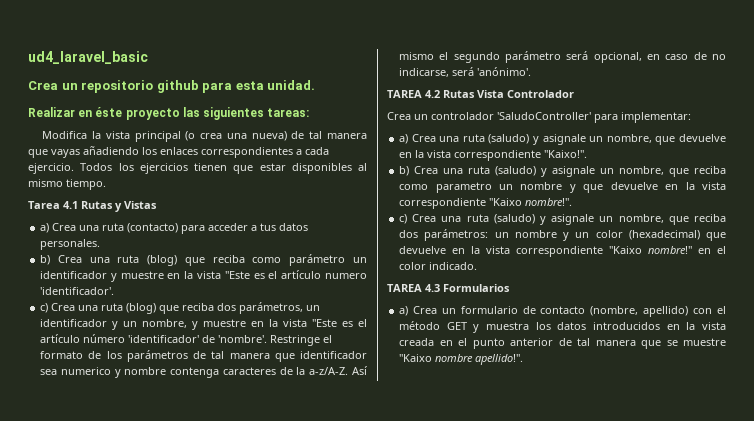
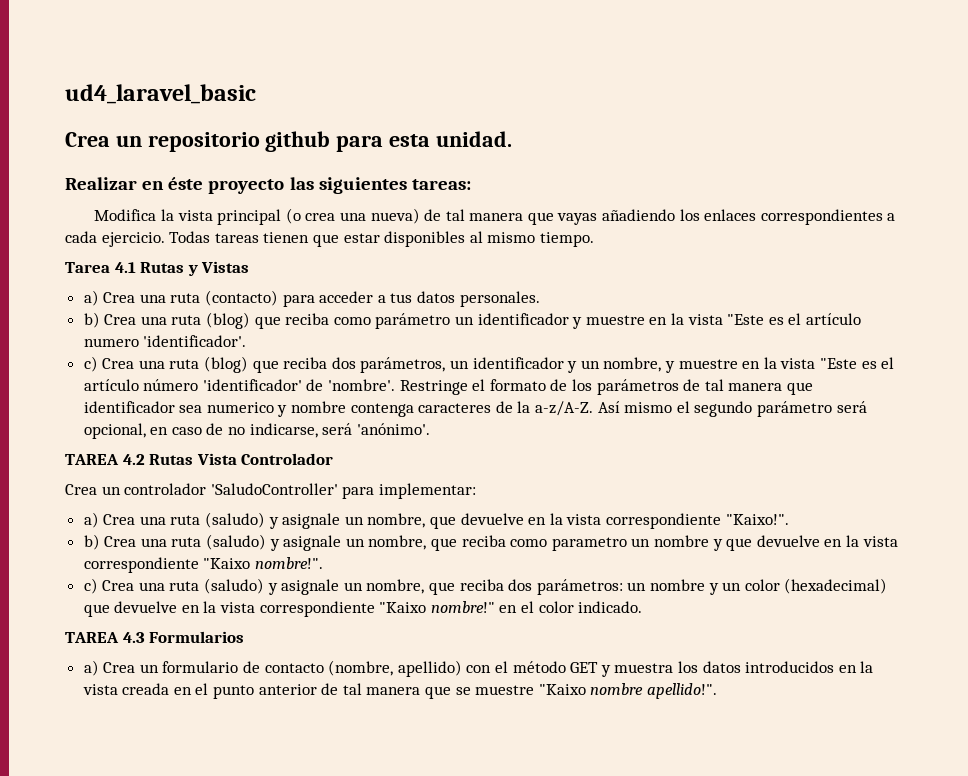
[80,163,188,174] Todos los ejercicios -> [169,231,259,243] Todas tareas

